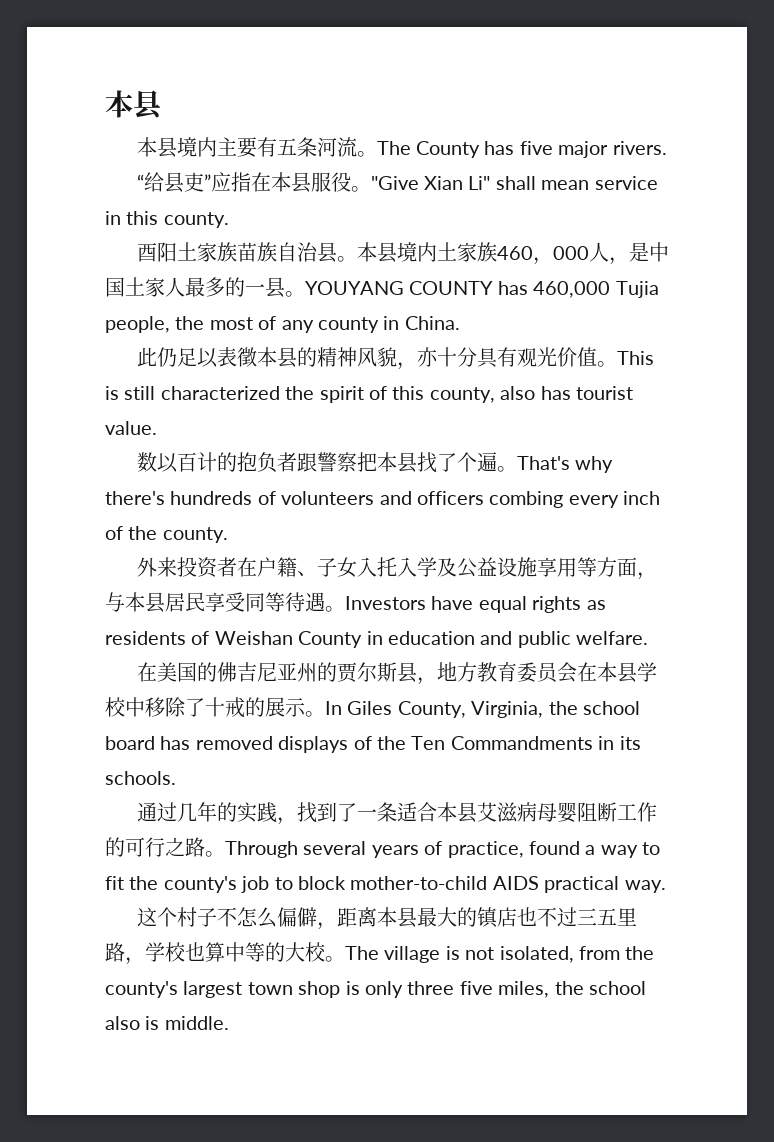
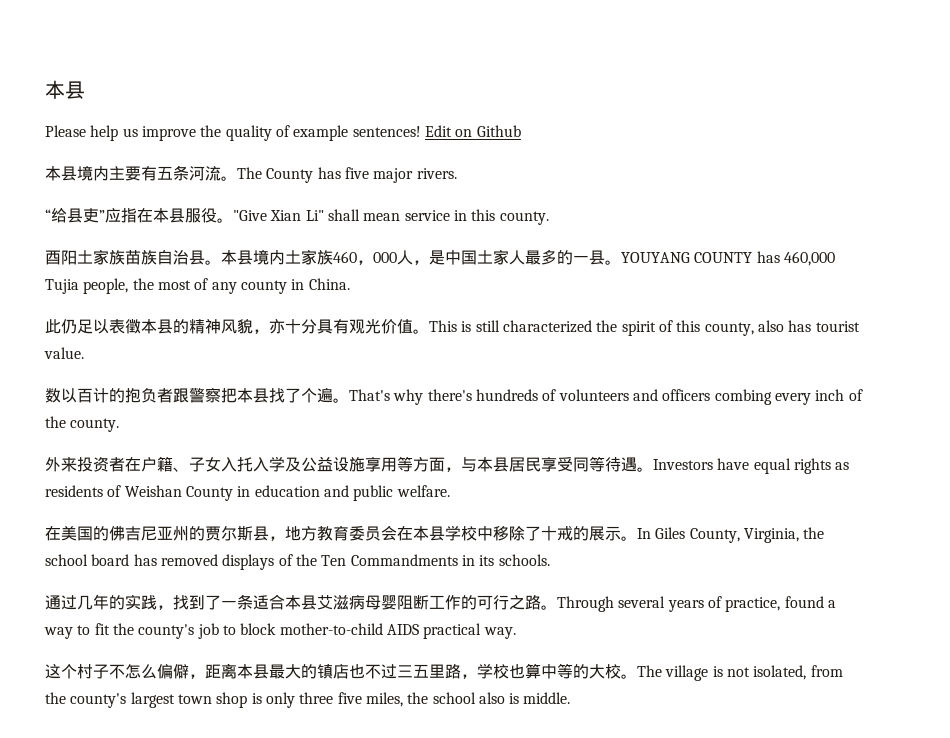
[105,90,162,120] 本县 -> [45,80,85,99] [45,125,521,141] 本县 // Please help us improve the quality of example sentences! Edit on Github

